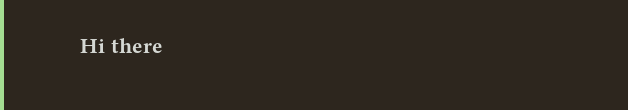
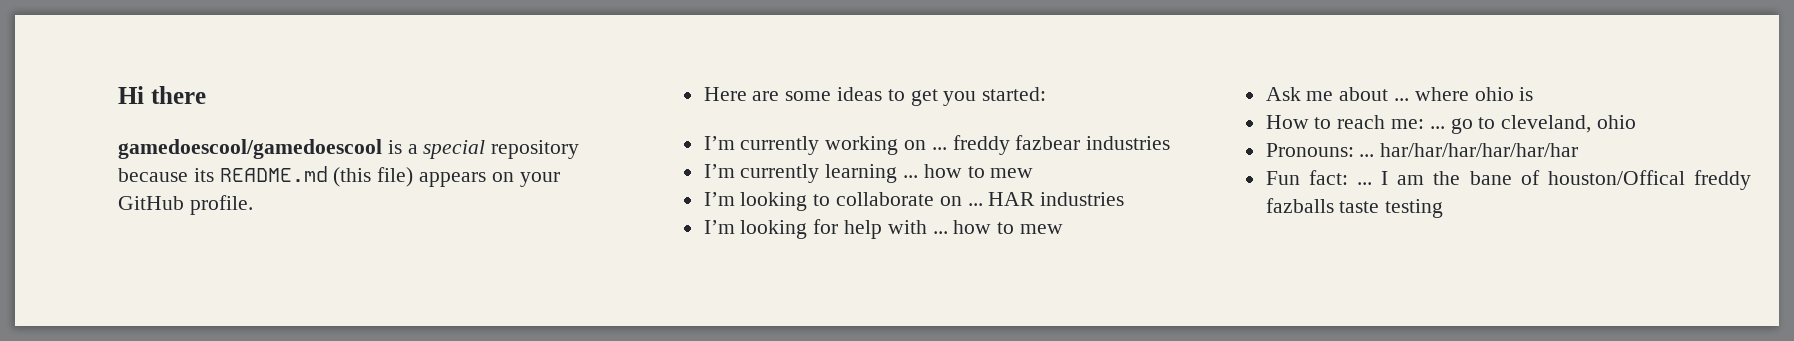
(163, 45) none -> [118,139,580,159] [118,166,560,187] [118,195,253,215] [703,87,1047,106] [703,135,1171,155] [703,164,1034,183] [703,192,1125,211] [703,219,1064,239] [1265,87,1534,101] [1265,115,1637,134] [1265,143,1579,157] [1265,170,1751,190] [1265,198,1444,218] // gamedoescool/gamedoescool is a special repository because its README.md (this file) appears on your GitHub profile. // Here are some ideas to get you started: // I’m currently working on ... freddy fazbear industries // I’m currently learning ... how to mew // I’m looking to collaborate on ... HAR industries // I’m looking for help with ... how to mew // Ask me about ... where ohio is // How to reach me: ... go to cleveland, ohio // Pronouns: ... har/har/har/har/har/har // Fun fact: ... I am the bane of houston/Offical freddy fazballs taste testing

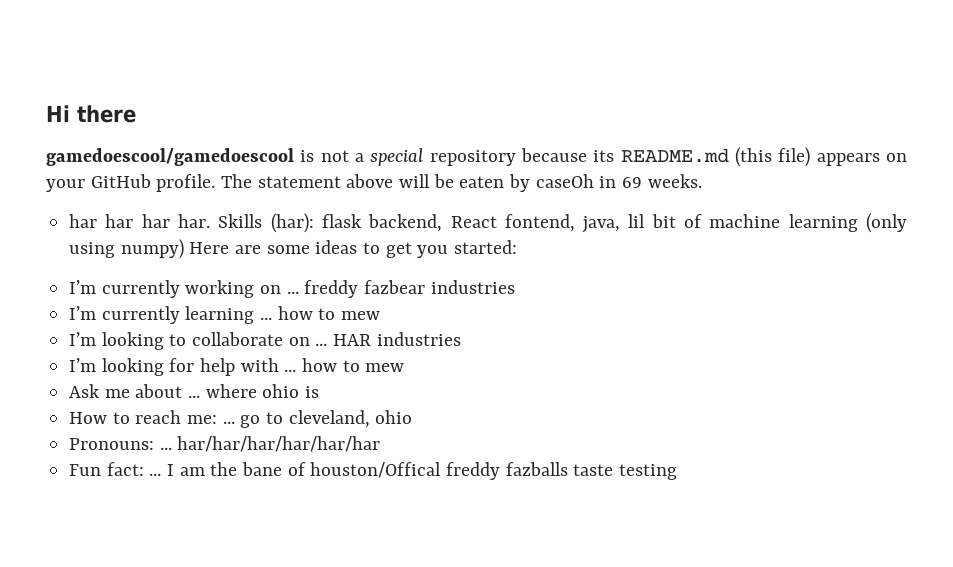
(402, 147) none -> [320,150,349,162] not
(253, 205) // -> [221,174,702,192] [69,213,907,233] [69,239,184,259] The statement above will be eaten by caseOh in 69 weeks. // har har har har. Skills (har): flask backend, React fontend, java, lil bit of machine learning (only using numpy)

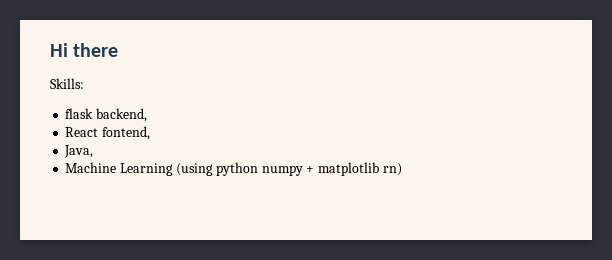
[46,147,908,167] [46,174,702,192] [69,213,314,233] gamedoescool/gamedoescool is not a special repository because its README.md (this file) appears on your GitHub profile. The statement above will be eaten by caseOh in 69 weeks. // har har har har. Skills (har): -> [50,78,84,89] Skills: //
(443, 223) none -> (148, 115) //
[582,213,907,233] [69,239,518,259] [69,280,515,298] [69,306,381,324] [69,332,461,350] [69,358,405,376] [69,384,320,398] [69,410,413,428] [69,436,381,452] [69,462,678,480] java, lil bit of machine learning (only using numpy) Here are some ideas to get you started: // I’m currently working on ... freddy fazbear industries // I’m currently learning ... how to mew // I’m looking to collaborate on ... HAR industries // I’m looking for help with ... how to mew // Ask me about ... where ohio is // How to reach me: ... go to cleveland, ohio // Pronouns: ... har/har/har/har/har/har // Fun fact: ... I am the bane of houston/Offical freddy fazballs taste testing -> [64,145,94,158] [65,162,402,176] // Java, // Machine Learning (using python numpy + matplotlib rn)

